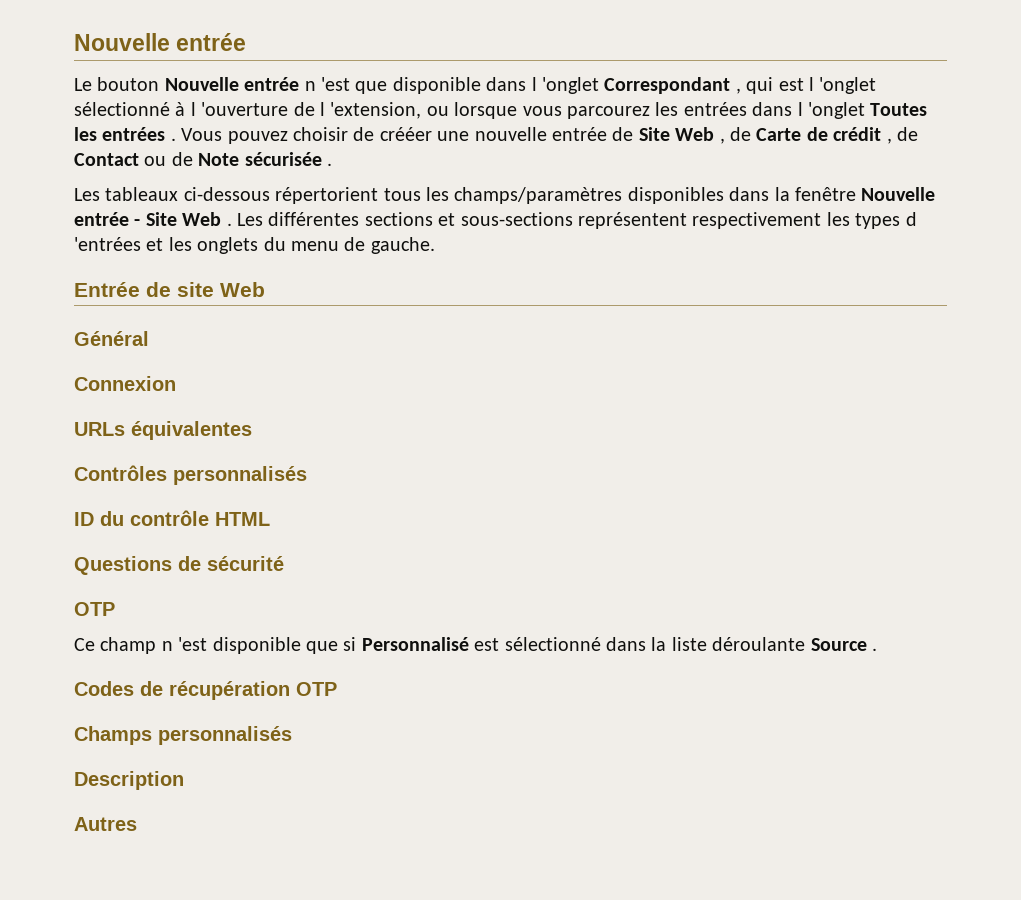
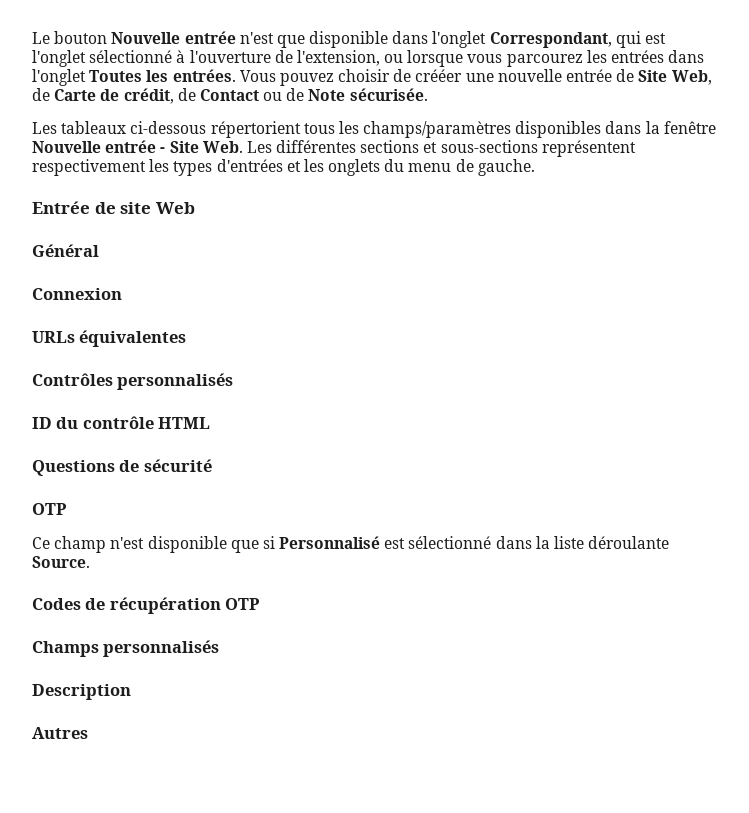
[74,33,247,51] Nouvelle entrée // -> (32, 38) none
[304,77,350,91] n 'est -> [239,32,274,44] n'est
[531,77,877,94] [74,102,422,119] l 'onglet Correspondant , qui est l 'onglet sélectionné à l 'ouverture de l 'extension, -> [432,31,667,48] [32,50,380,67] l'onglet Correspondant, qui est l'onglet sélectionné à l'ouverture de l'extension,
[797,102,928,119] [74,127,176,141] l 'onglet Toutes les entrées . -> [32,69,236,86] l'onglet Toutes les entrées.
[675,127,725,144] Web , -> [671,70,712,85] Web,
[833,127,892,144] crédit , -> [123,88,174,104] crédit,
[244,152,332,166] sécurisée . -> [349,88,428,101] sécurisée.
[182,212,232,226] Web . -> [202,141,243,153] Web.
[905,212,917,226] [74,237,141,251] d 'entrées -> [216,159,283,172] d'entrées
[161,637,208,651] n 'est -> [110,537,145,549] n'est
[810,638,877,651] Source . -> [32,556,90,568] Source.

